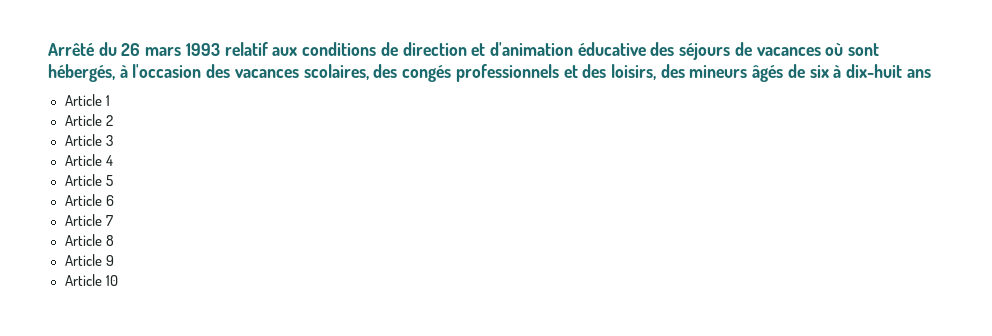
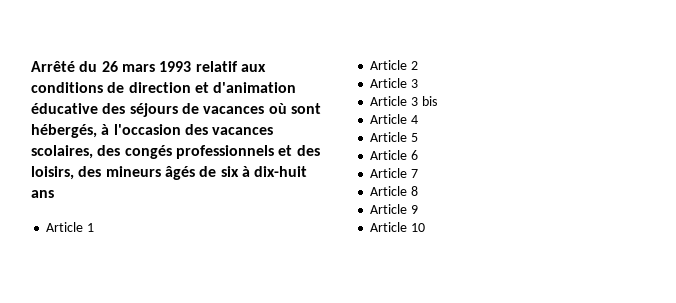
(113, 140) none -> [370,96,437,106] // Article 3 bis

